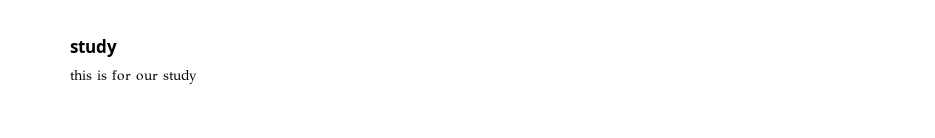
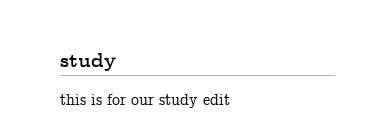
(197, 77) none -> [203,94,230,105] edit

